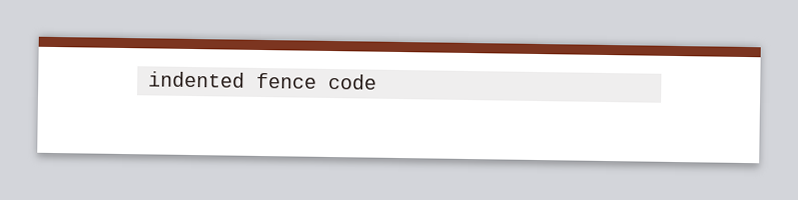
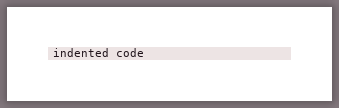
[255,72,317,89] fence -> (110, 52) none

